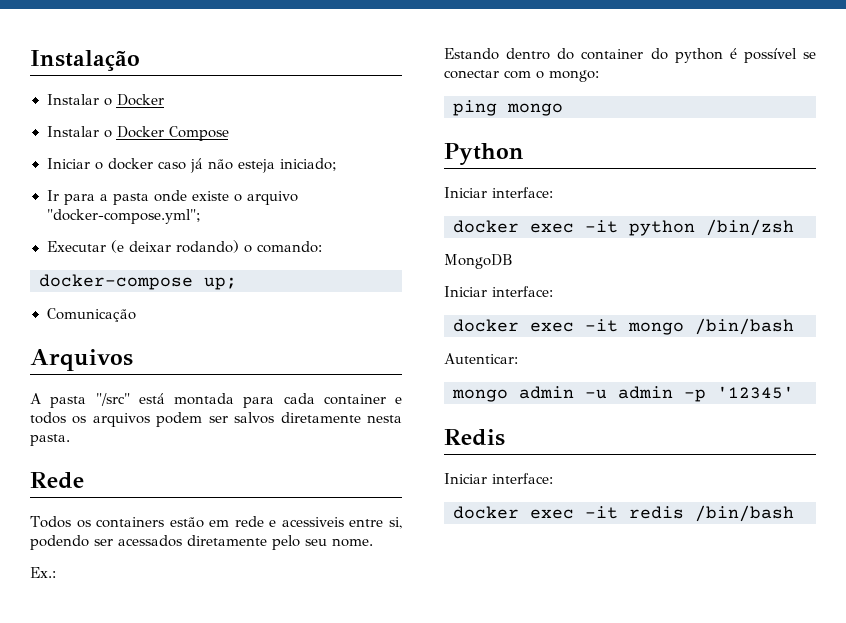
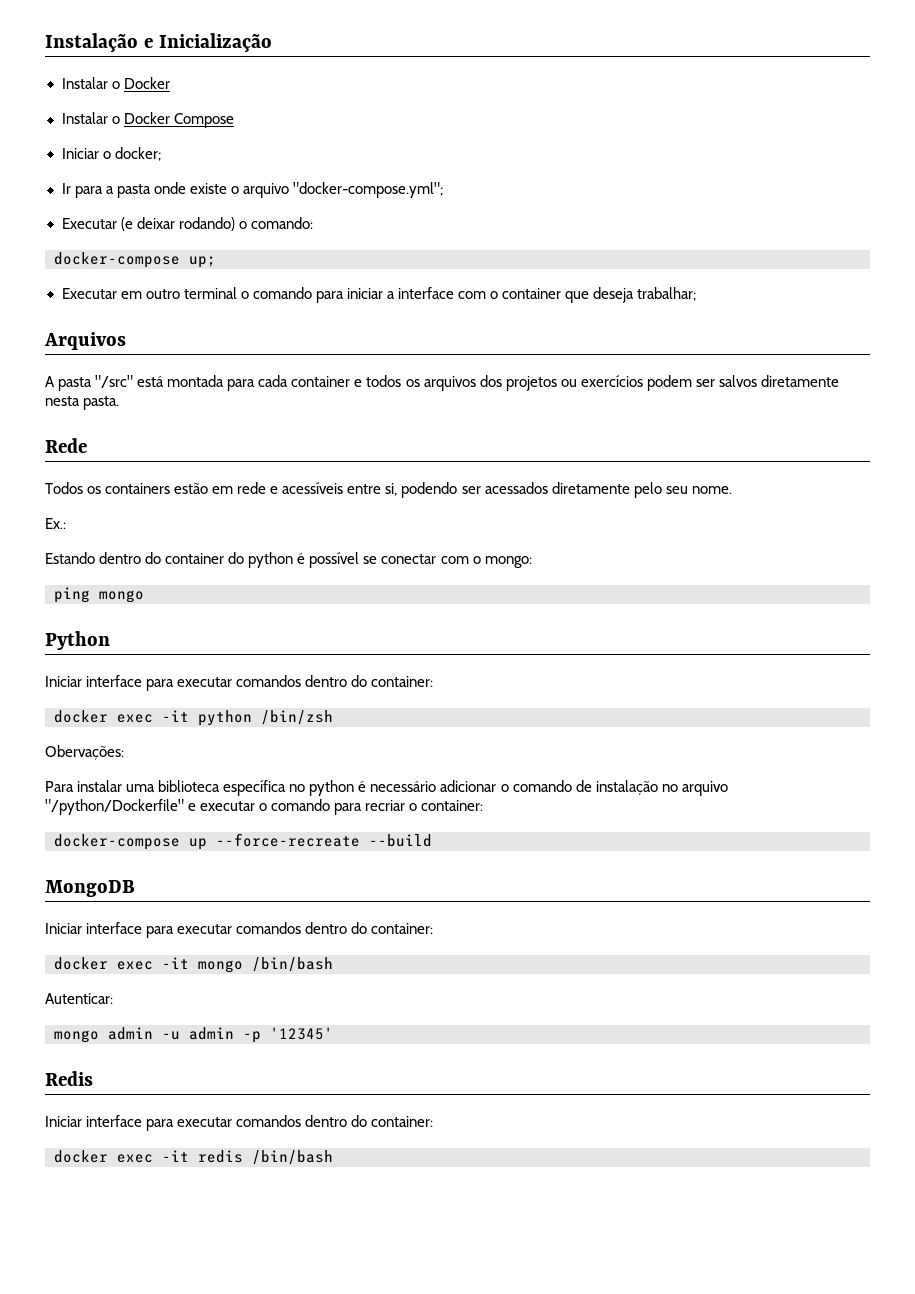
(140, 60) none -> [143,33,272,52] e Inicialização
[107,158,337,173] docker caso já não esteja iniciado; -> [114,147,161,161] docker;
[46,308,136,322] Comunicação -> [61,287,697,303] Executar em outro terminal o comando para iniciar a interface com o container que deseja trabalhar;
(150, 420) none -> [479,375,643,391] dos projetos ou exercícios
[281,517,344,527] acessiveis -> [282,482,344,494] acessíveis
[492,187,553,198] interface: -> [86,675,434,691] interface para executar comandos dentro do container:
[444,254,513,269] [444,286,553,297] MongoDB // Iniciar interface: -> [45,745,124,760] [45,780,728,796] [45,799,484,815] [54,833,432,850] [45,880,135,897] [45,922,434,938] Obervações: // Para instalar uma biblioteca específica no python é necessário adicionar o comando de instalação no arquivo "/python/Dockerfile" e executar o comando para recriar o container: // docker-compose up --force-recreate --build // MongoDB // Iniciar interface para executar comandos dentro do container:
[492,473,553,484] interface: -> [86,1115,434,1131] interface para executar comandos dentro do container:

